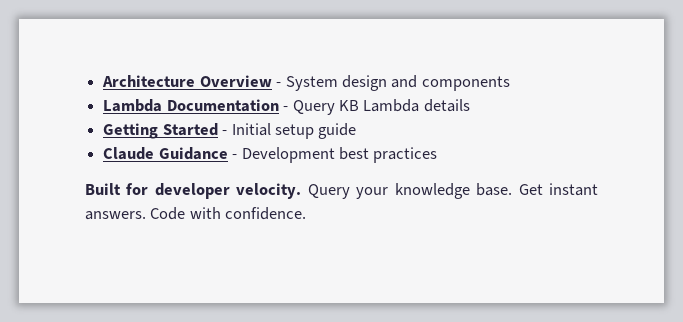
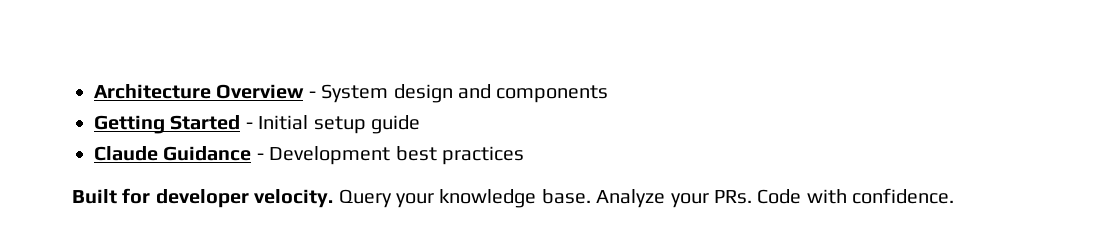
[103,99,470,115] // Lambda Documentation - Query KB Lambda details -> (609, 94) none
[518,183,599,196] [85,211,146,220] Get instant answers. -> [596,189,752,208] Analyze your PRs.

